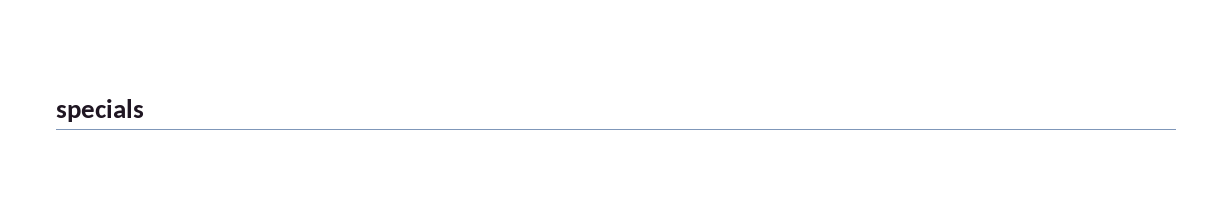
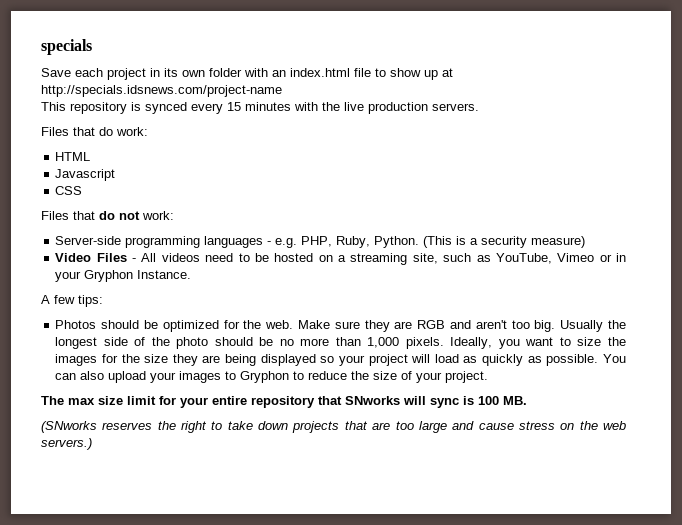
(144, 110) none -> [41,68,453,80] [41,85,282,97] [41,102,479,114] [41,127,148,136] [55,152,91,161] [55,169,116,181] [55,186,83,195] [41,211,174,220] [55,236,586,248] [55,253,626,265] [55,270,192,282] [41,295,103,307] [55,320,626,332] [55,337,626,349] [55,354,626,366] [55,371,489,383] [41,396,527,408] [41,421,627,433] [41,438,92,450] // Save each project in its own folder with an index.html file to show up at http://specials.idsnews.com/project-name // This repository is synced every 15 minutes with the live production servers. // Files that do work: // HTML // Javascript // CSS // Files that do not work: // Server-side programming languages - e.g. PHP, Ruby, Python. (This is a security measure) // Video Files - All videos need to be hosted on a streaming site, such as YouTube, Vimeo or in your Gryphon Instance. // A few tips: // Photos should be optimized for the web. Make sure they are RGB and aren't too big. Usually the longest side of the photo should be no more than 1,000 pixels. Ideally, you want to size the images for the size they are being displayed so your project will load as quickly as possible. You can also upload your images to Gryphon to reduce the size of your project. // The max size limit for your entire repository that SNworks will sync is 100 MB. // (SNworks reserves the right to take down projects that are too large and cause stress on the web servers.)

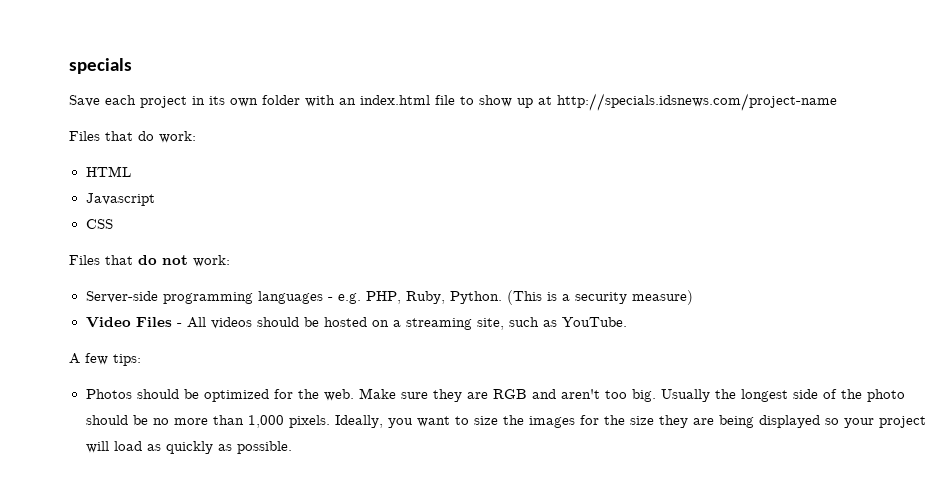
[41,102,479,114] // This repository is synced every 15 minutes with the live production servers. -> (837, 102) none
[205,253,250,262] need to -> [256,317,299,327] should
[495,253,626,264] [55,270,192,282] YouTube, Vimeo or in your Gryphon Instance. -> [561,317,627,327] YouTube.
[602,354,626,363] [55,371,489,383] [41,396,527,408] [41,421,627,433] [41,438,92,450] You can also upload your images to Gryphon to reduce the size of your project. // The max size limit for your entire repository that SNworks will sync is 100 MB. // (SNworks reserves the right to take down projects that are too large and cause stress on the web servers.) -> (292, 447) none

